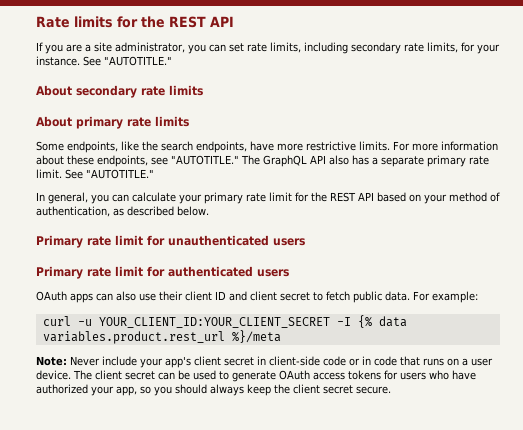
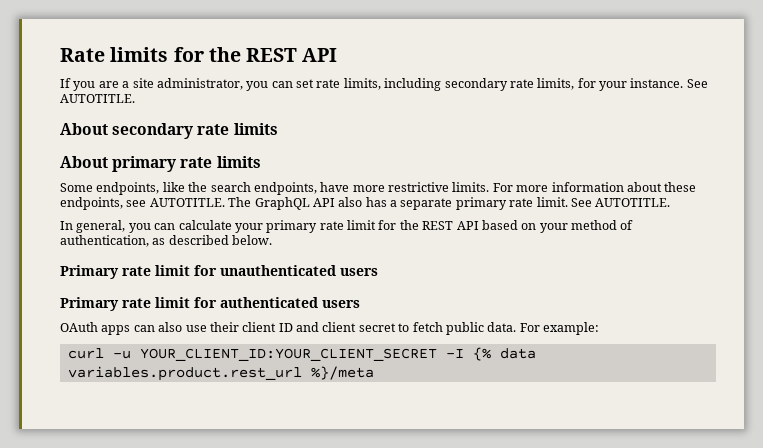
[104,56,172,66] "AUTOTITLE." -> [60,94,135,103] AUTOTITLE.
[171,155,239,165] "AUTOTITLE." -> [149,198,225,207] AUTOTITLE.
[86,169,154,179] "AUTOTITLE." -> [595,198,671,207] AUTOTITLE.
[36,356,493,368] [36,370,476,382] [36,384,391,396] // Note: Never include your app's client secret in client-side code or in code that runs on a user device. The client secret can be used to generate OAuth access tokens for users who have authorized your app, so you should always keep the client secret secure. -> (374, 373) none

